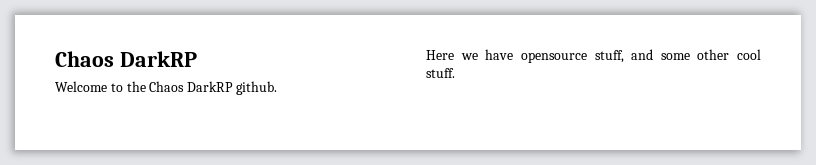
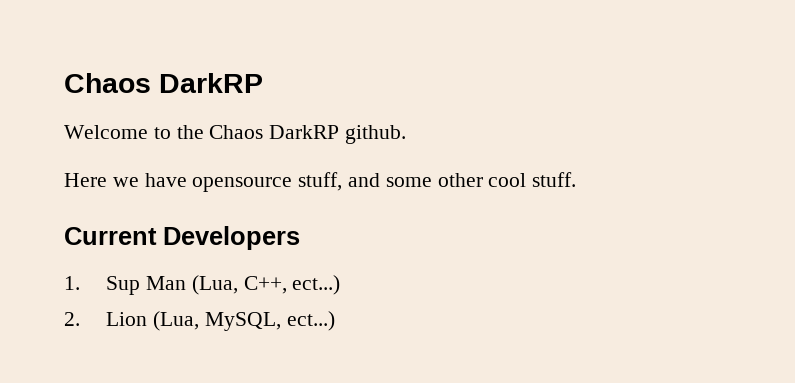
(455, 73) none -> [64,226,300,250] [64,275,341,295] [64,311,335,331] // Current Developers // 1. Sup Man (Lua, C++, ect...) // 2. Lion (Lua, MySQL, ect...)

